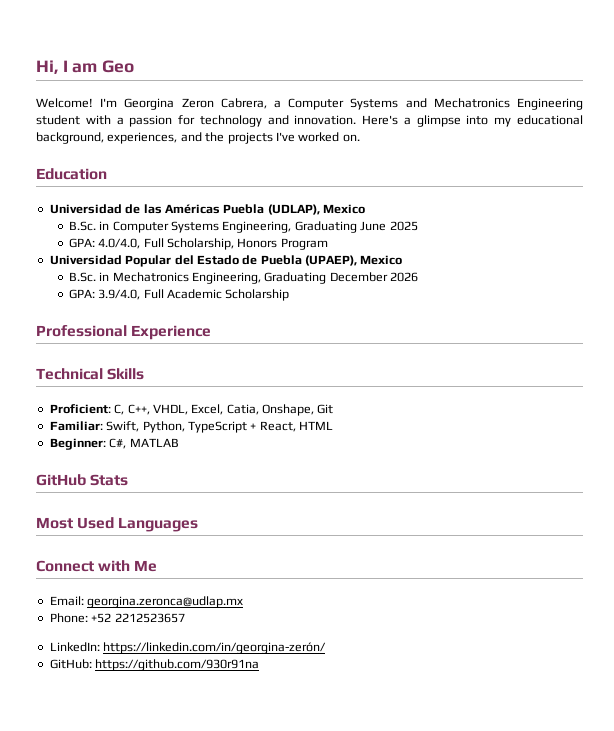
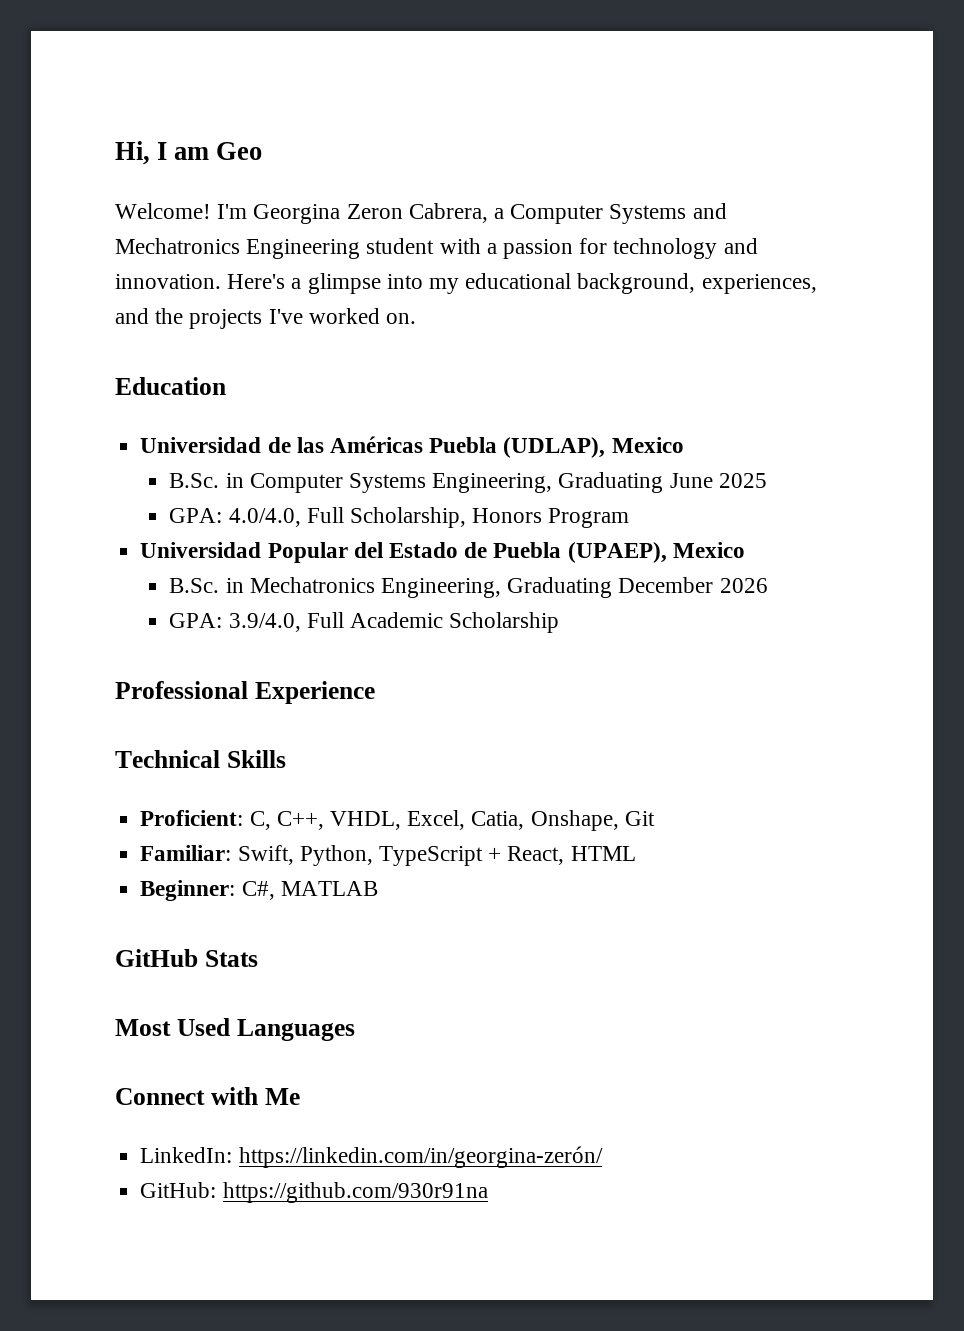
[49,596,244,608] [49,613,185,623] // Email: georgina.zeronca@udlap.mx // Phone: +52 2212523657 -> (300, 1096) none

